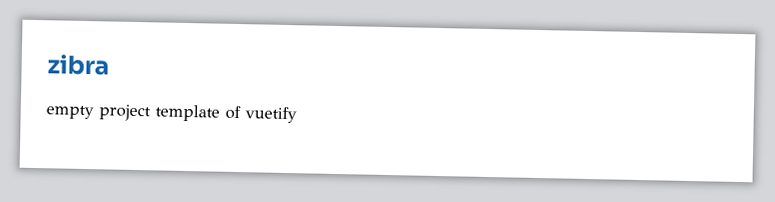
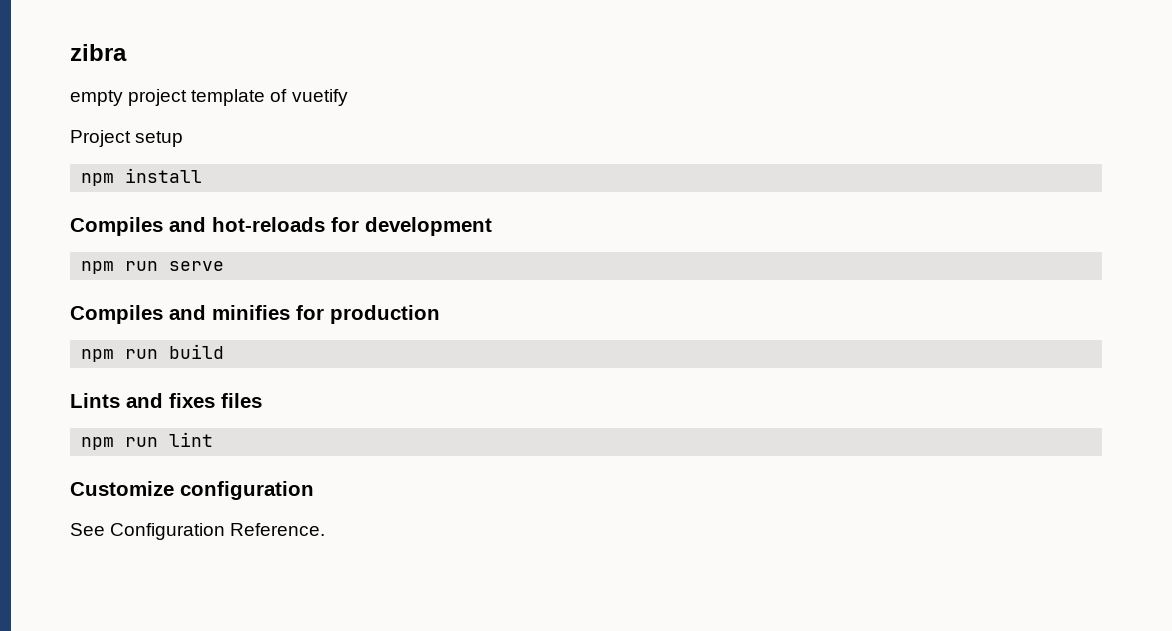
(297, 115) none -> [70,130,184,147] [81,168,203,186] [70,217,492,236] [81,261,225,274] [70,305,440,324] [81,344,225,362] [70,393,262,408] [81,432,214,450] [70,481,314,500] [70,523,326,540] // Project setup // npm install // Compiles and hot-reloads for development // npm run serve // Compiles and minifies for production // npm run build // Lints and fixes files // npm run lint // Customize configuration // See Configuration Reference.

